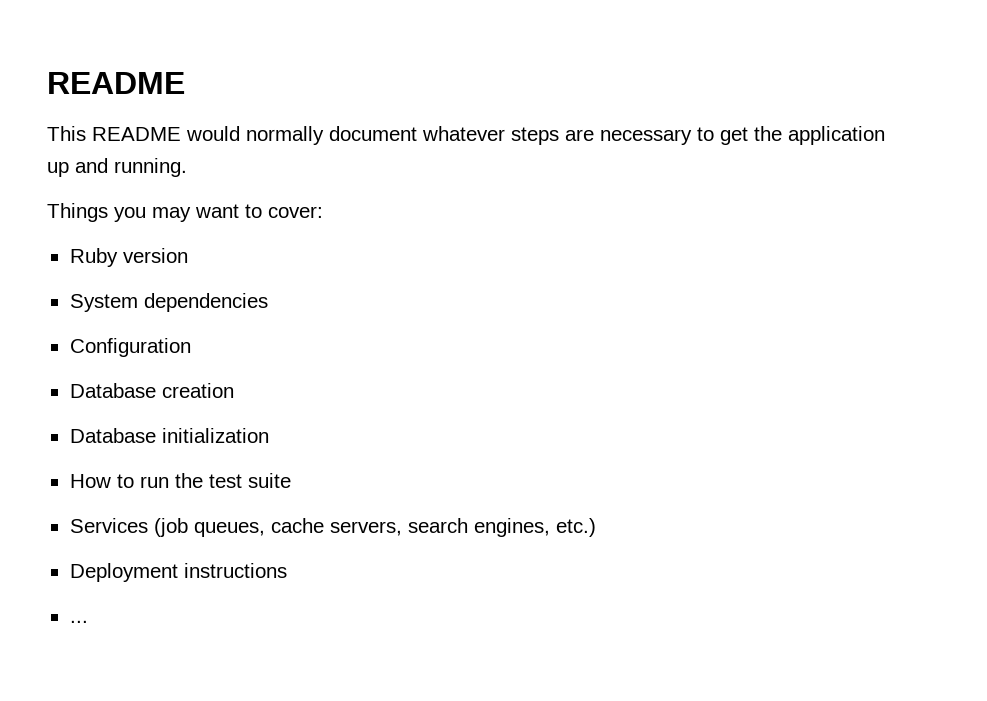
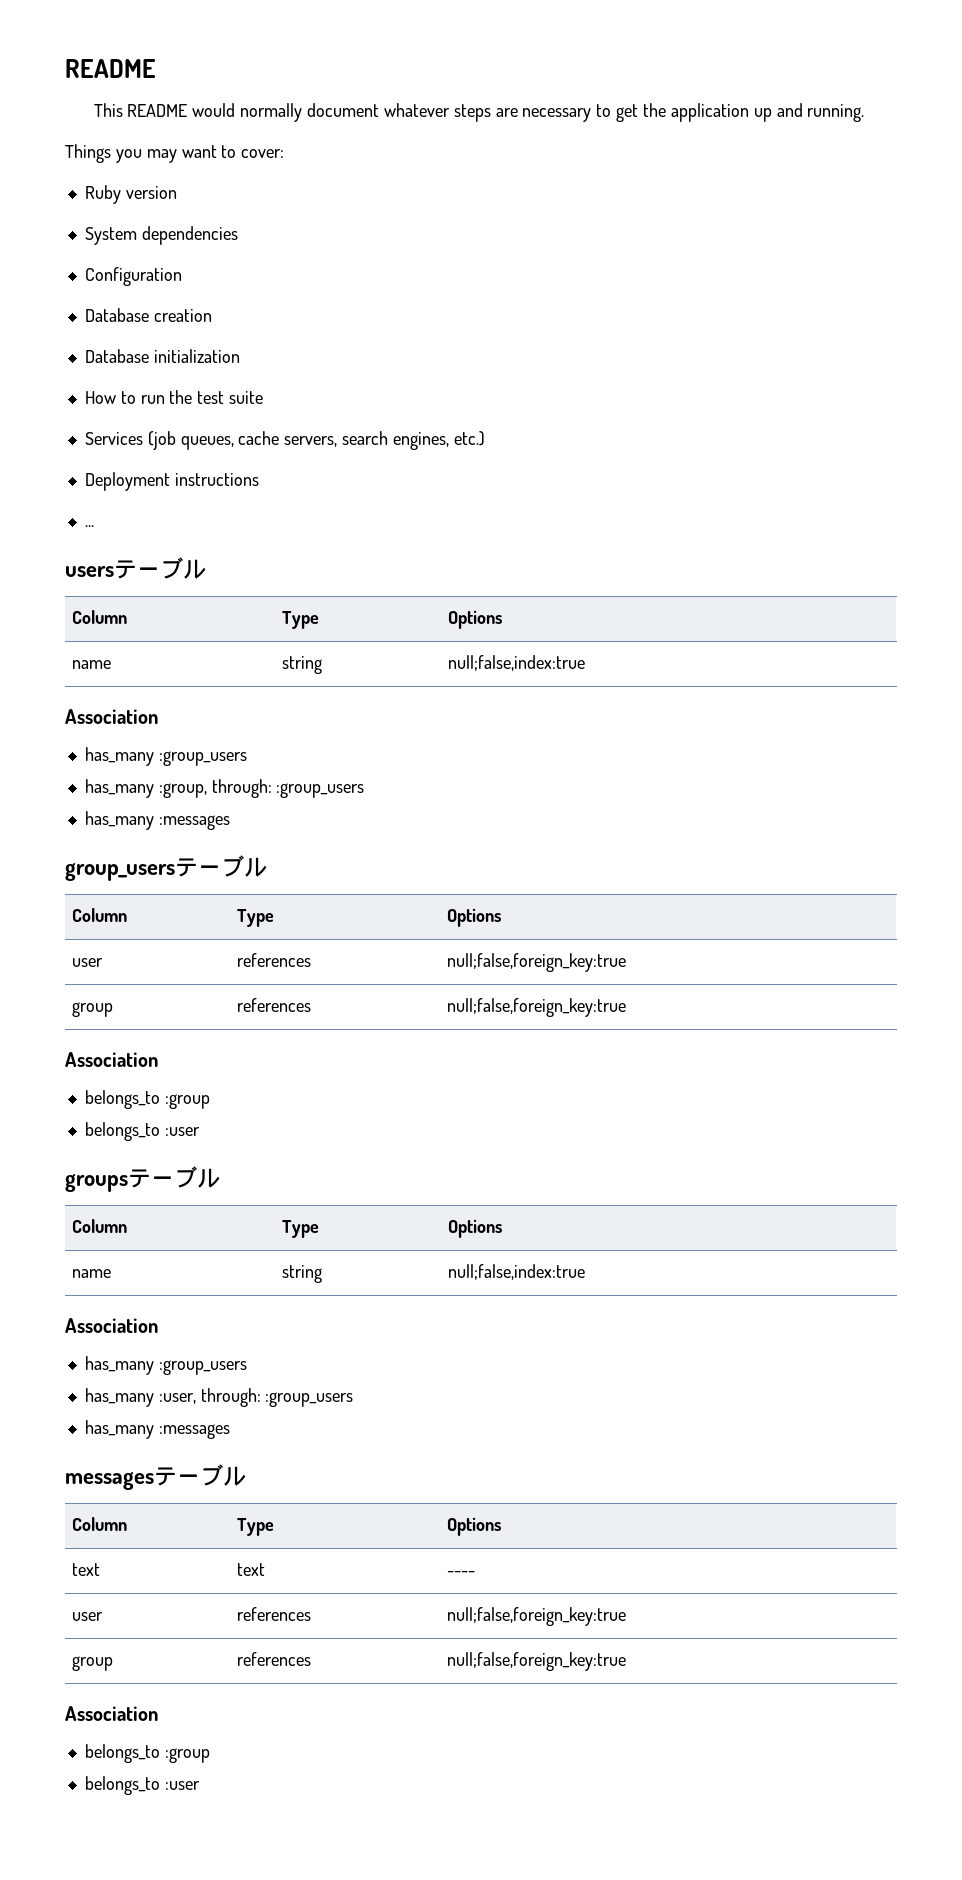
(88, 621) none -> [65,557,206,579] [72,610,128,624] [282,611,320,629] [448,610,503,629] [72,660,112,669] [282,656,323,674] [448,655,586,671] [65,709,158,724] [84,747,247,766] [84,779,365,798] [84,811,230,830] [65,855,267,881] [72,908,128,922] [237,909,275,927] [447,908,502,927] [72,958,104,967] [237,953,312,967] [447,953,627,972] [72,1002,114,1017] [237,998,312,1012] [447,998,627,1017] [65,1052,158,1067] [84,1090,210,1109] [84,1122,200,1141] [65,1166,220,1192] [72,1219,128,1233] [282,1220,320,1238] [448,1219,503,1238] [72,1269,112,1278] [282,1265,323,1283] [448,1264,586,1280] [65,1318,158,1333] [84,1356,247,1375] [84,1388,354,1407] [84,1420,230,1439] [65,1464,246,1490] [72,1517,128,1531] [237,1518,275,1536] [447,1517,502,1536] [72,1563,101,1576] [237,1563,266,1576] [447,1571,476,1576] [72,1612,104,1621] [237,1607,312,1621] [447,1607,627,1626] [72,1656,114,1671] [237,1652,312,1666] [447,1652,627,1671] [65,1706,158,1721] [84,1744,210,1763] [84,1776,200,1795] // usersテーブル // Column | Type | Options // name | string | null;false,index:true // Association // has_many :group_users // has_many :group, through: :group_users // has_many :messages // group_usersテーブル // Column | Type | Options // user | references | null;false,foreign_key:true // group | references | null;false,foreign_key:true // Association // belongs_to :group // belongs_to :user // groupsテーブル // Column | Type | Options // name | string | null;false,index:true // Association // has_many :group_users // has_many :user, through: :group_users // has_many :messages // messagesテーブル // Column | Type | Options // text | text | ---- // user | references | null;false,foreign_key:true // group | references | null;false,foreign_key:true // Association // belongs_to :group // belongs_to :user

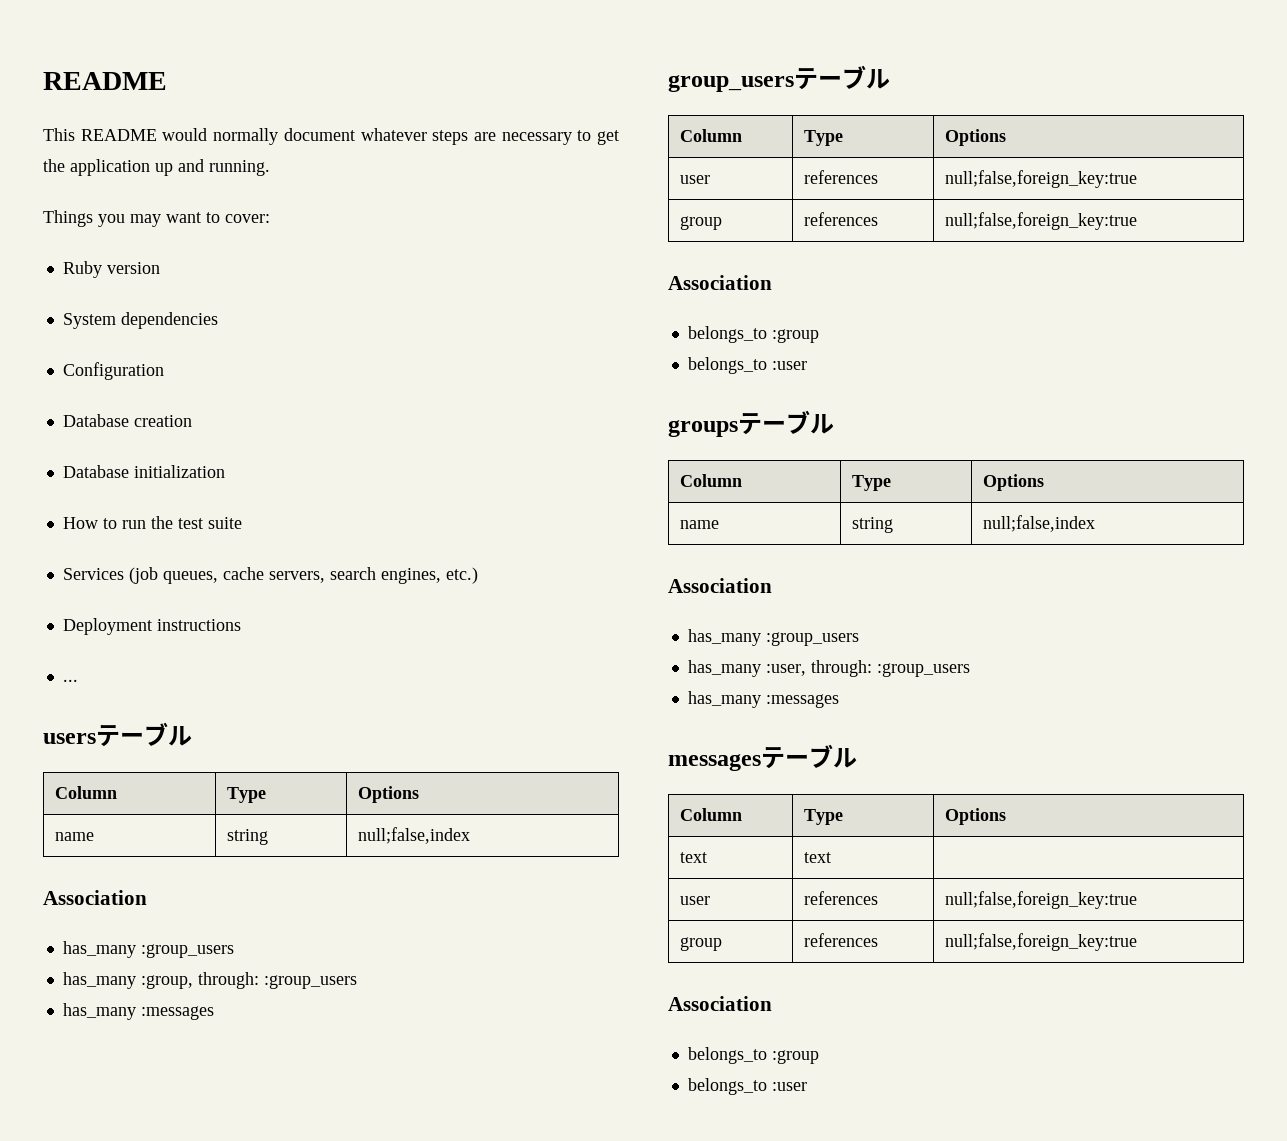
[448,655,586,671] null;false,index:true -> [358,827,471,844] null;false,index
[448,1264,586,1280] null;false,index:true -> [983,515,1096,532] null;false,index
[447,1571,476,1576] ---- -> (832, 857) none

